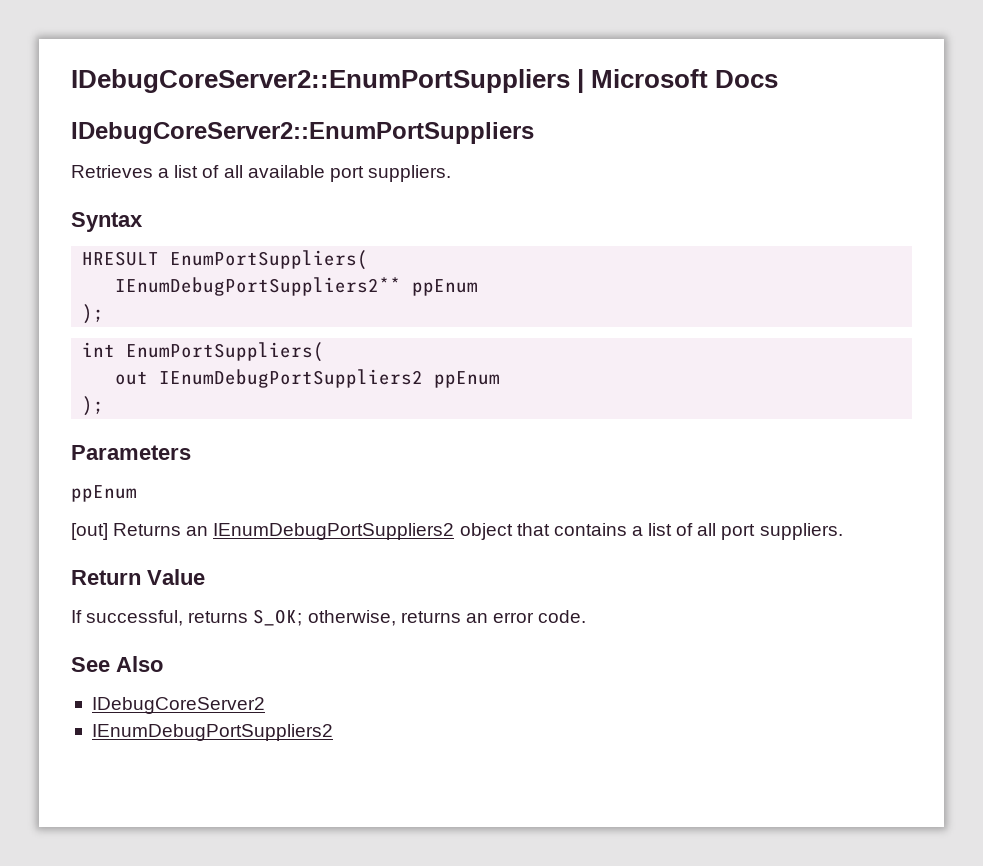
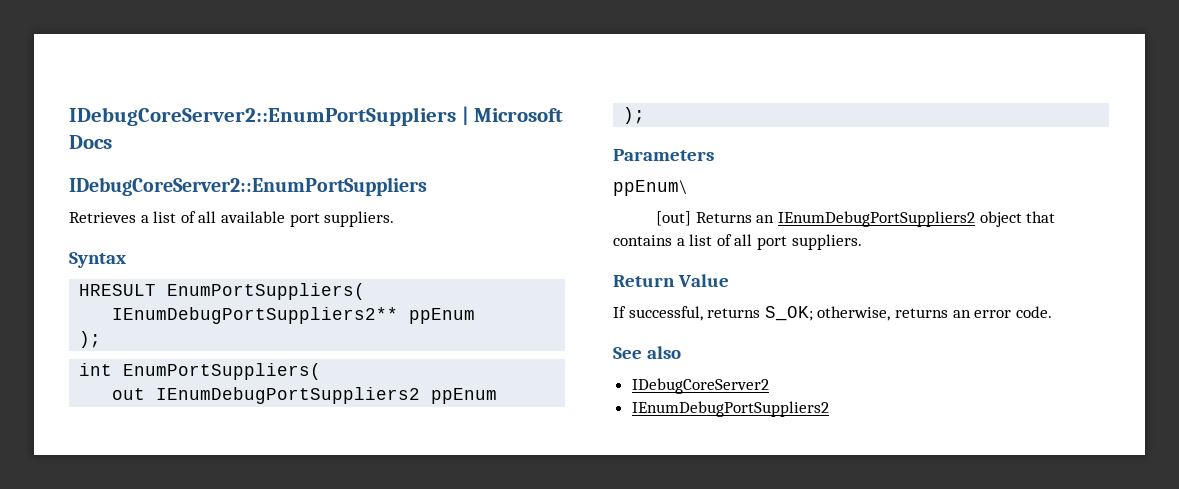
[71,485,137,502] ppEnum -> [613,180,687,196] ppEnum\
[116,656,163,672] Also -> [646,346,681,359] also

